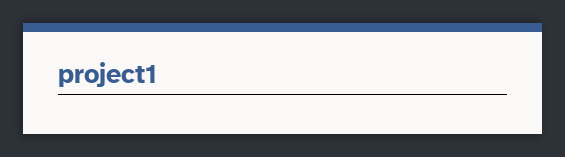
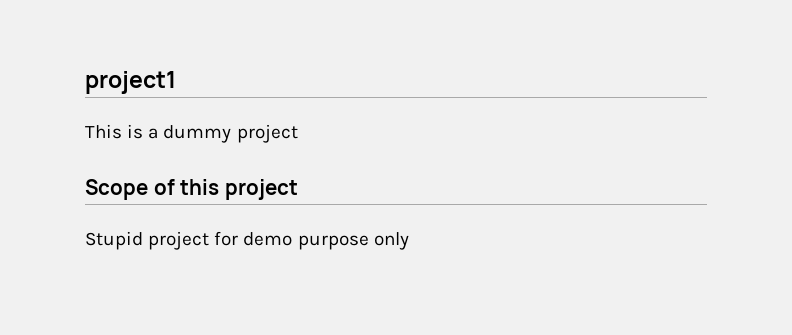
(157, 74) none -> [85,124,298,143] [85,179,298,200] [85,231,409,250] // This is a dummy project // Scope of this project // Stupid project for demo purpose only

